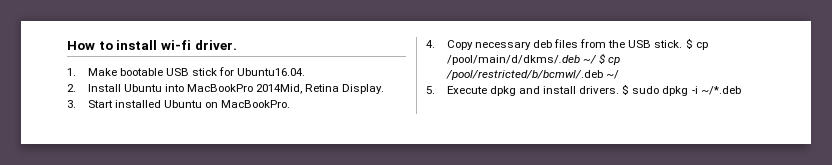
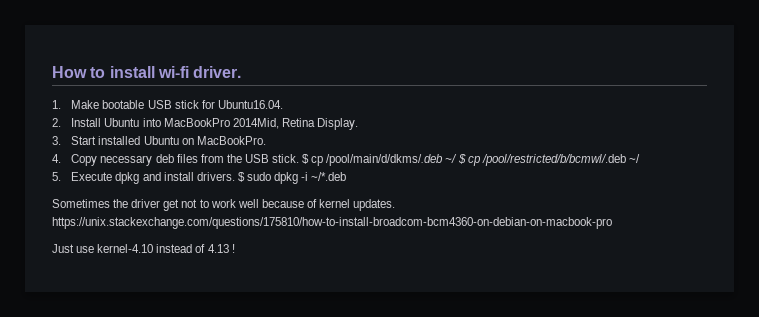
(741, 90) none -> [52,199,396,211] [52,217,612,229] [52,244,235,253] // Sometimes the driver get not to work well because of kernel updates. https://unix.stackexchange.com/questions/175810/how-to-install-broadcom-bcm4360-on-debian-on-macbook-pro // Just use kernel-4.10 instead of 4.13 !

